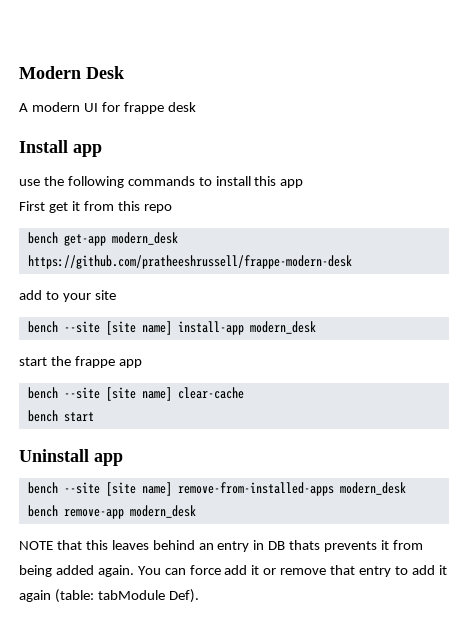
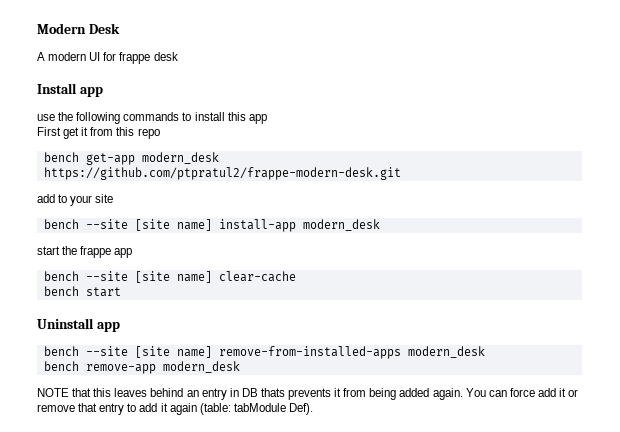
[27,255,352,269] https://github.com/pratheeshrussell/frappe-modern-desk -> [43,167,401,180] https://github.com/ptpratul2/frappe-modern-desk.git

